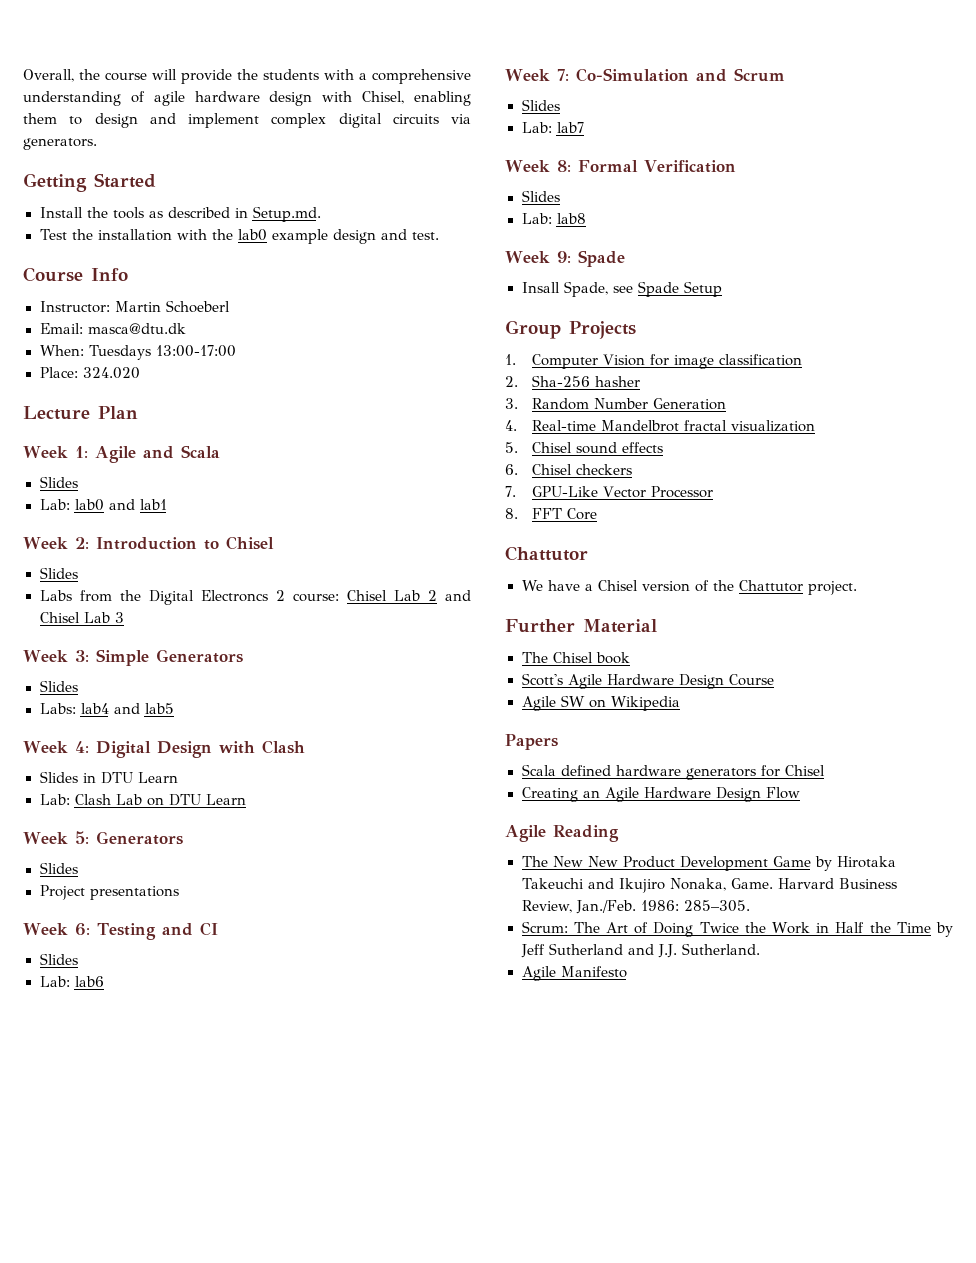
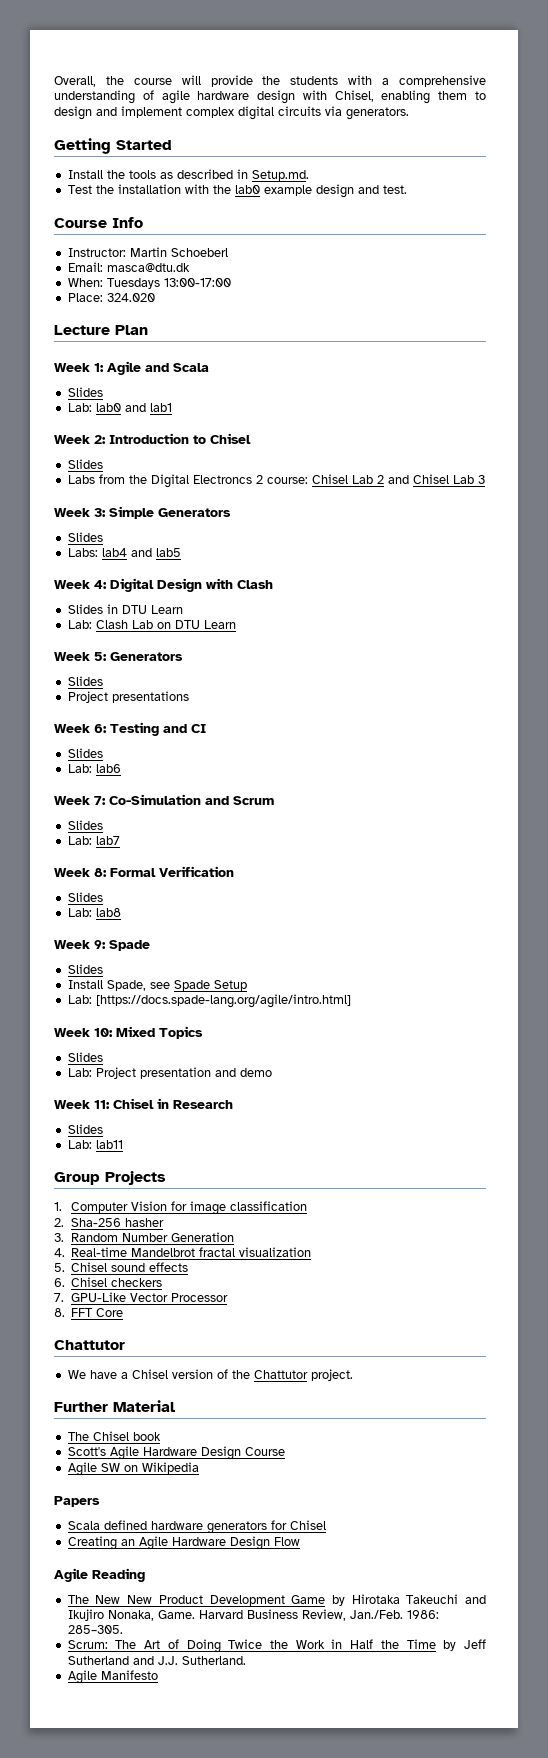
[521,282,560,293] Insall -> [67,964,103,974] [67,980,103,989] Slides // Install
(722, 289) none -> [67,994,351,1008] [54,1026,203,1039] [67,1052,103,1062] [67,1067,272,1079] [54,1098,233,1109] [67,1124,103,1134] [67,1140,123,1149] // Lab: [https://docs.spade-lang.org/agile/intro.html] // Week 10: Mixed Topics // Slides // Lab: Project presentation and demo // Week 11: Chisel in Research // Slides // Lab: lab11

